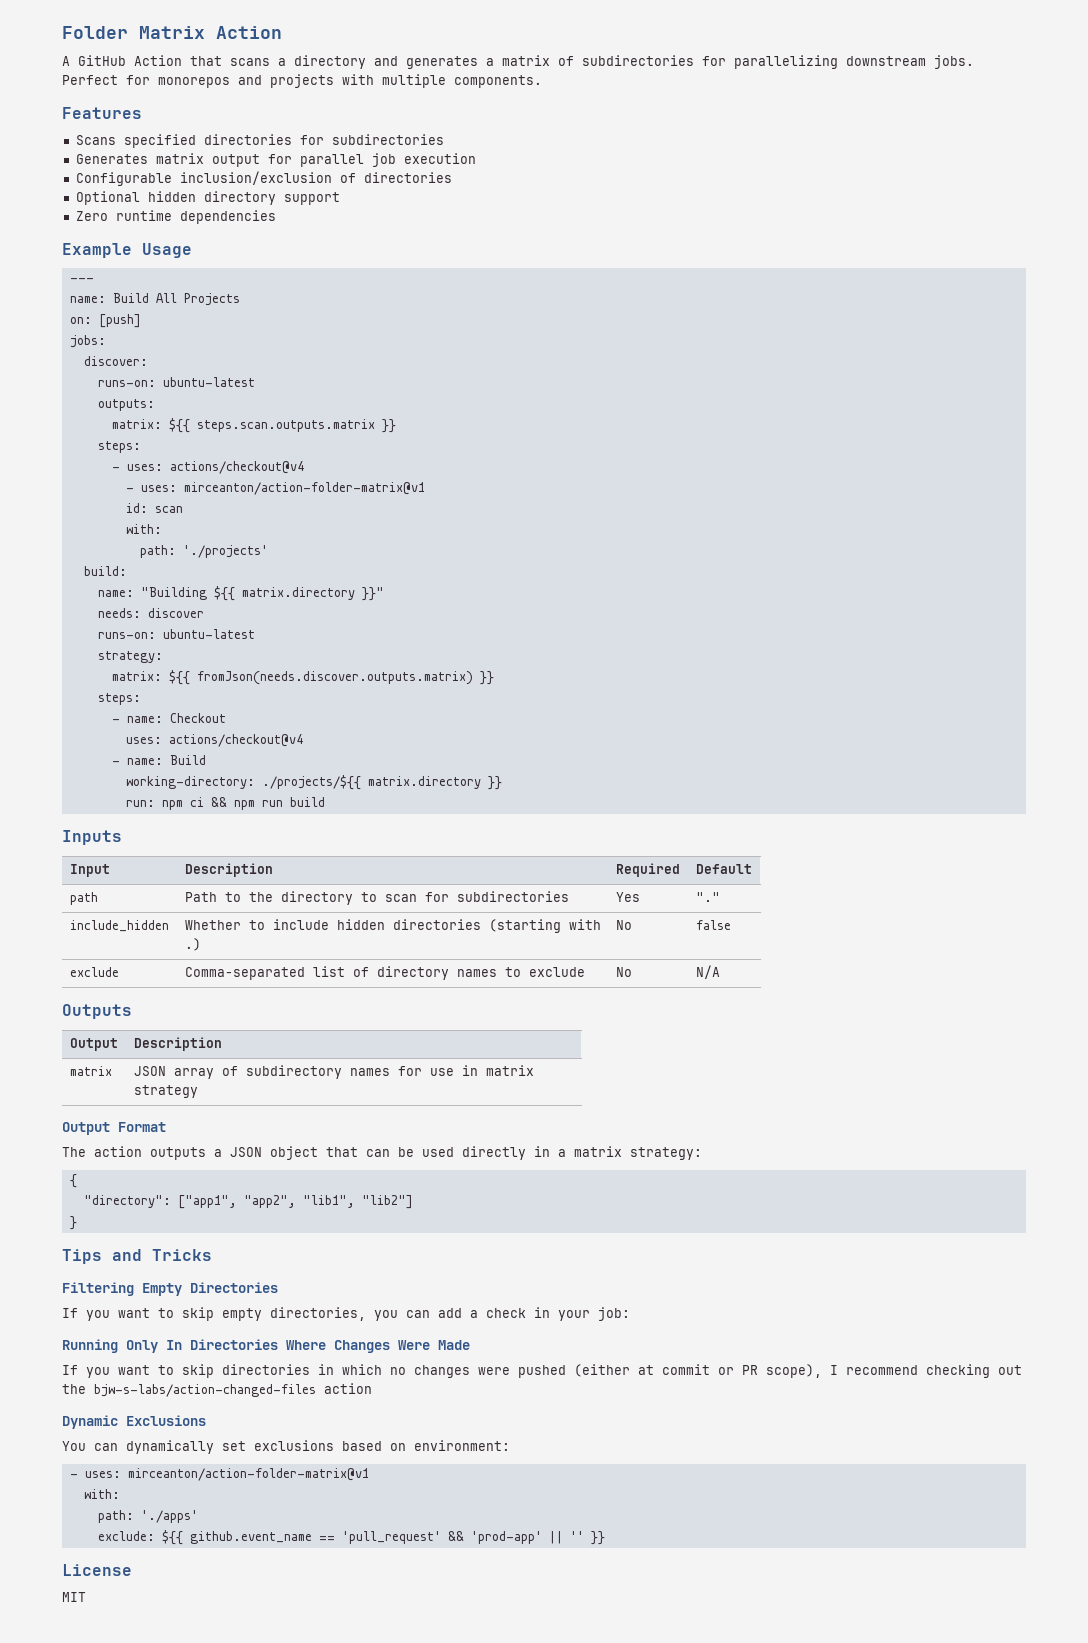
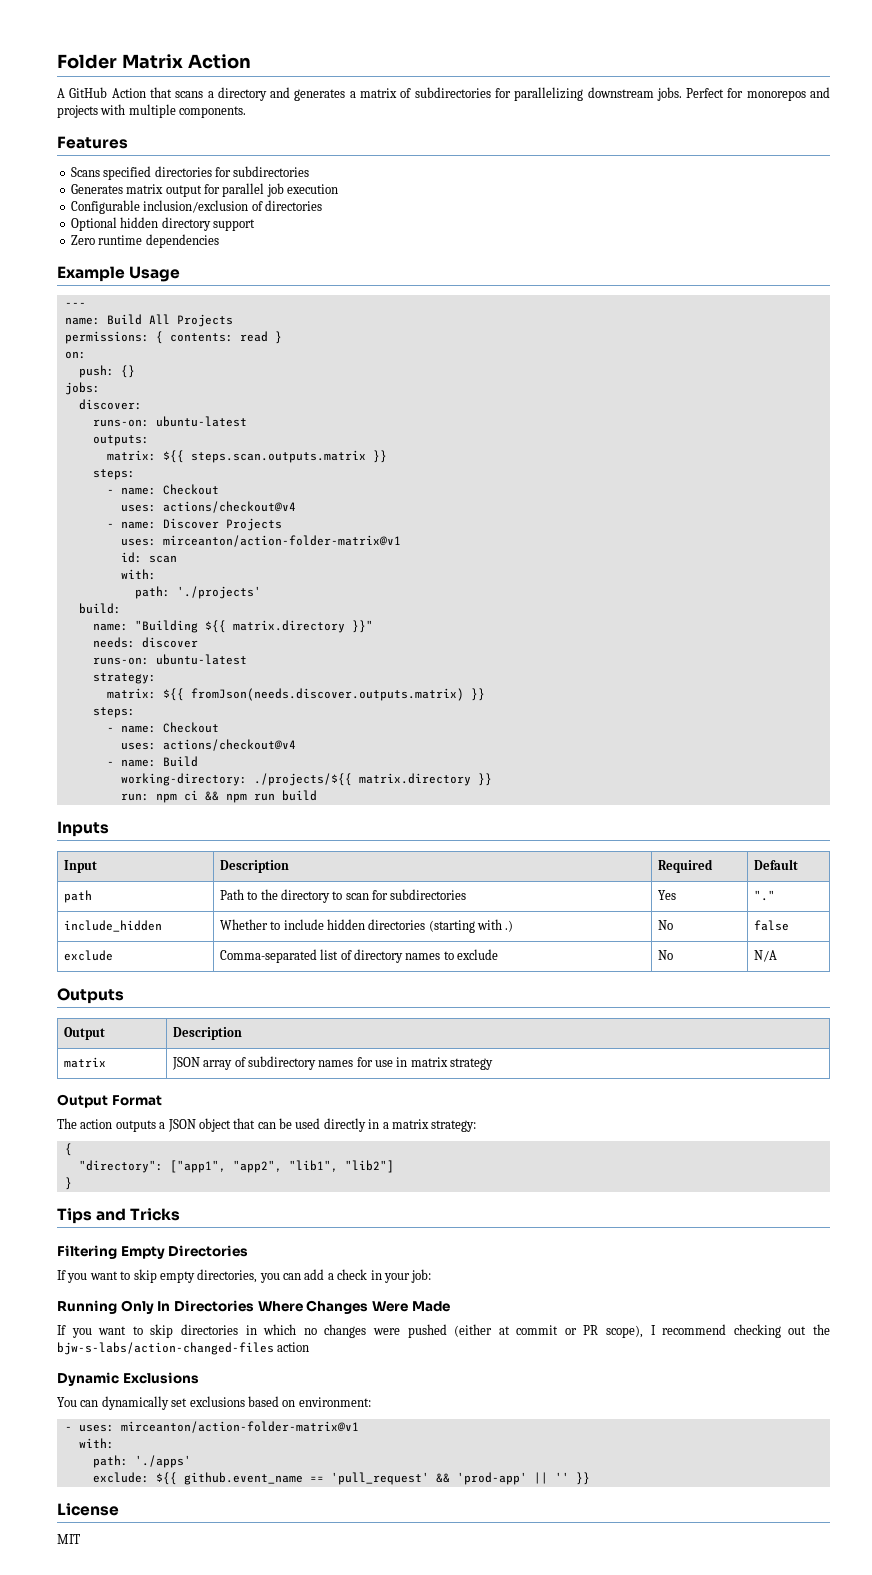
(240, 299) none -> [64,331,282,344] // permissions: { contents: read }
[98,314,141,328] [push] -> [78,365,135,378] // push: {}
[126,461,304,474] [125,488,134,492] uses: actions/checkout@v4 // - -> [120,484,219,495] [120,501,296,513] [106,518,282,531] name: Checkout // uses: actions/checkout@v4 // - name: Discover Projects //

